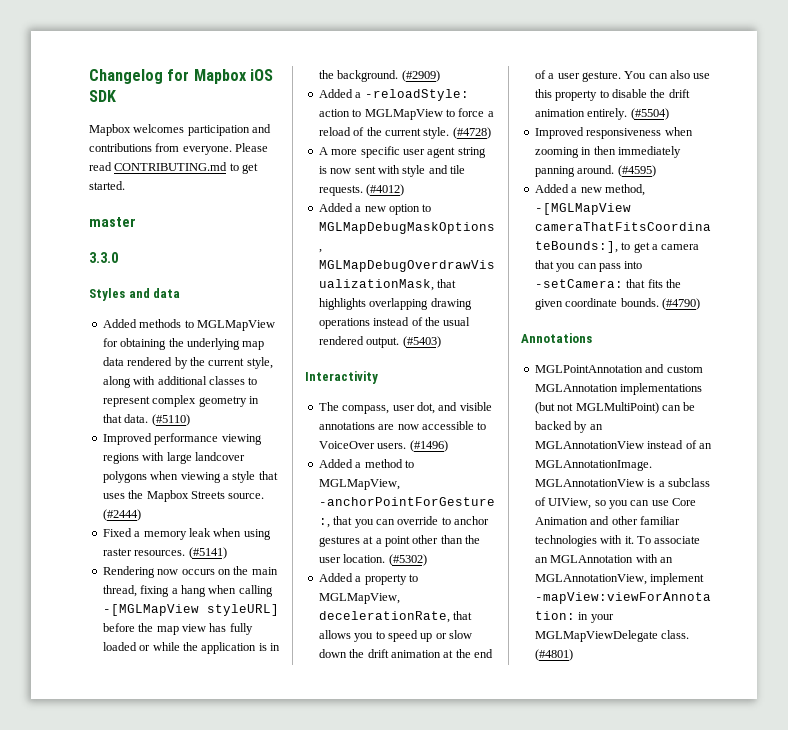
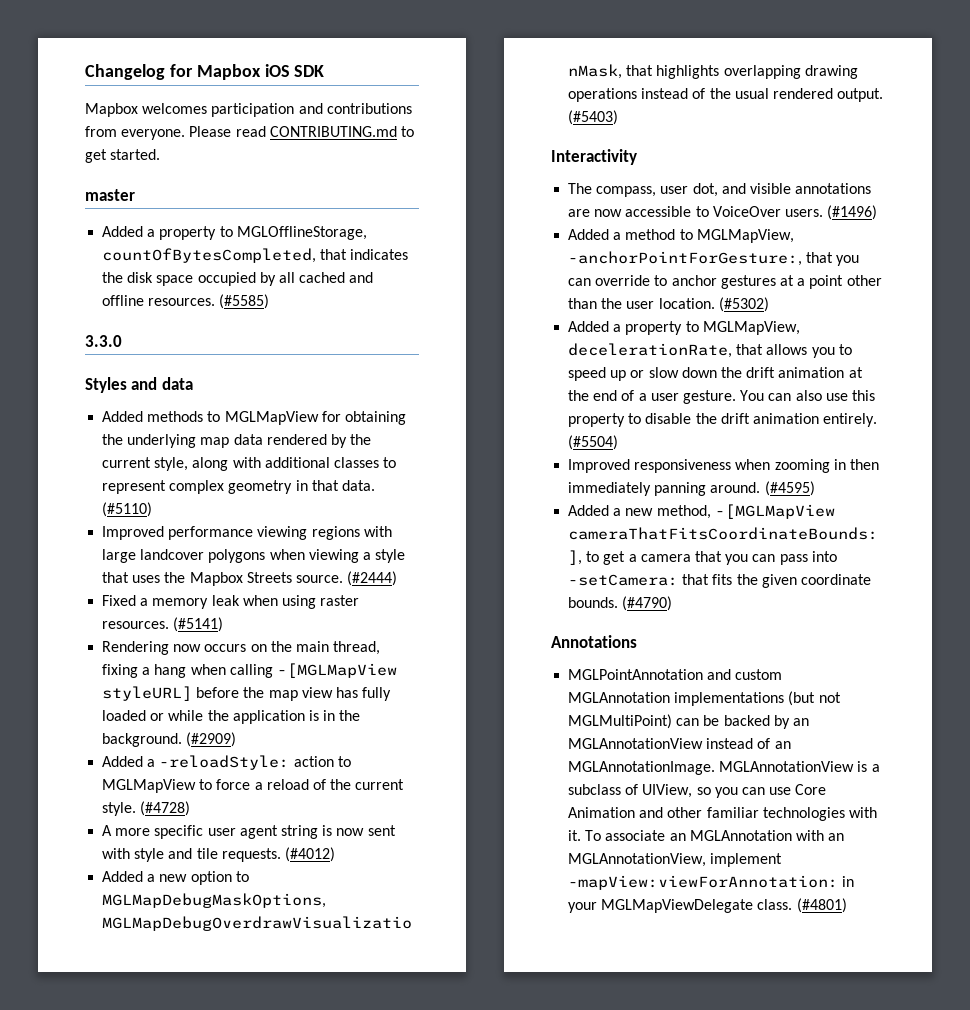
(136, 222) none -> [102,226,367,240] [102,248,409,263] [102,272,374,286] [102,294,270,309] // Added a property to MGLOfflineStorage, countOfBytesCompleted, that indicates the disk space occupied by all cached and offline resources. (#5585)

